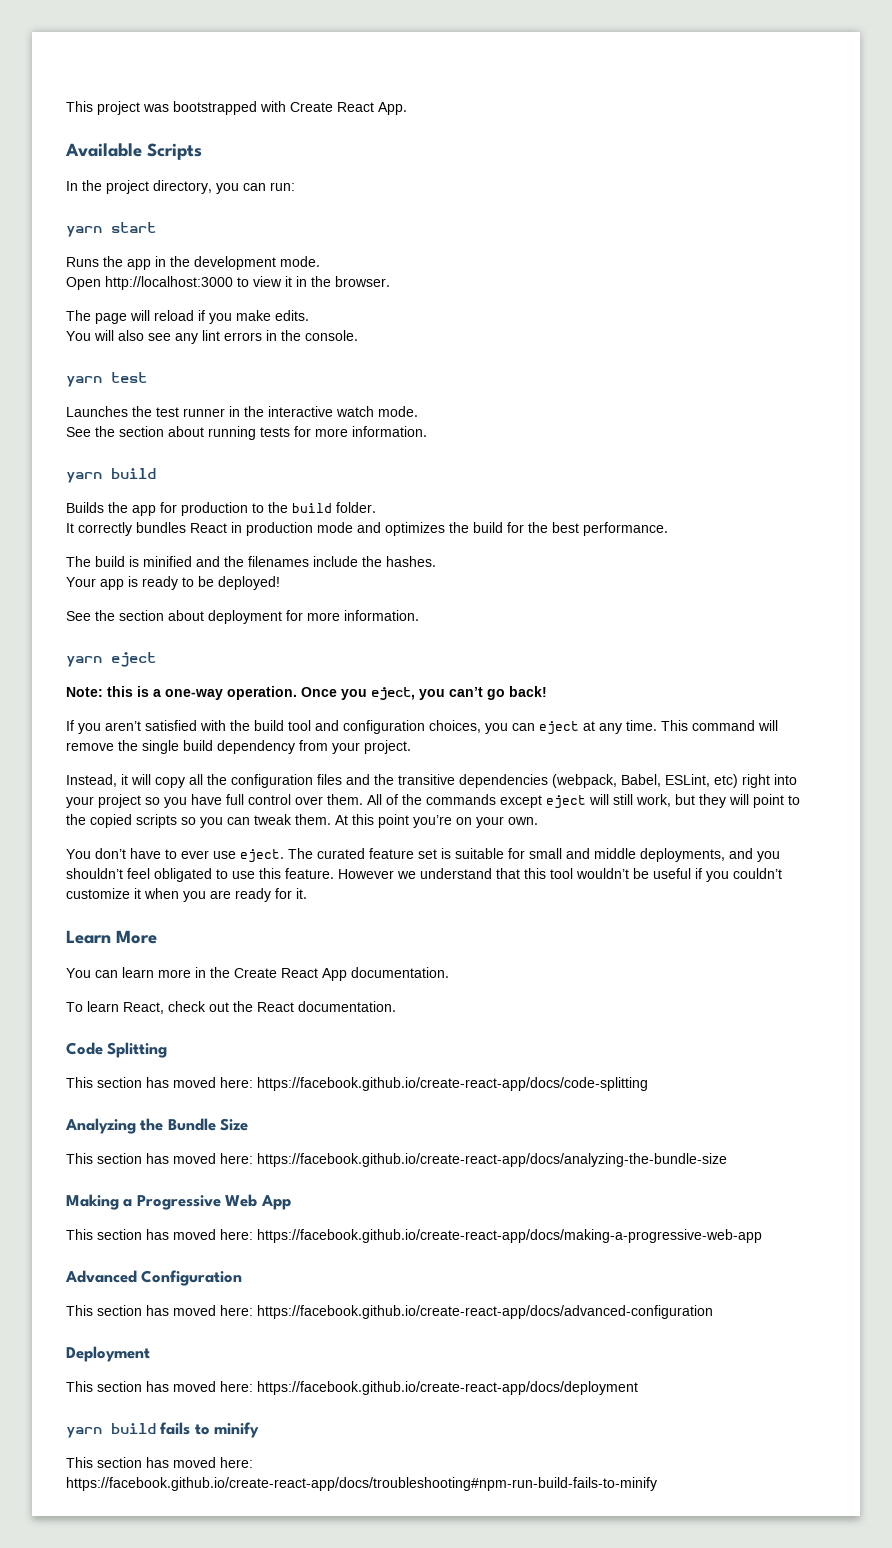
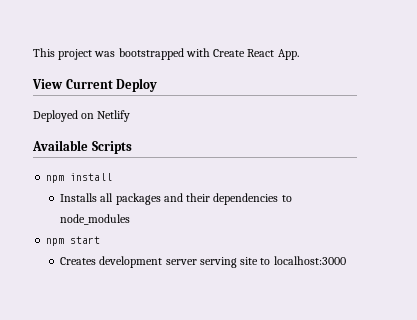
[65,143,202,160] [66,180,295,194] [66,222,156,237] [66,256,320,270] [66,276,390,290] [66,310,309,324] [66,330,358,344] [66,372,147,387] [66,406,418,417] [66,426,427,440] [66,468,156,483] [66,502,376,516] [66,522,668,536] [66,556,436,567] [66,576,280,590] [66,610,419,624] [66,652,156,667] [66,686,547,700] [66,720,778,735] [66,740,411,754] [66,774,797,788] [66,794,800,809] [66,814,538,828] [66,848,780,863] [66,868,782,882] [66,888,307,902] [66,930,157,944] [66,967,449,981] [66,1001,396,1014] [66,1042,168,1058] [66,1077,648,1091] [65,1118,249,1134] [66,1153,727,1167] [66,1194,291,1210] [66,1229,762,1243] [65,1270,243,1286] [66,1305,713,1319] [66,1346,150,1362] [66,1381,638,1395] [66,1422,260,1438] [66,1457,253,1468] [66,1477,657,1491] Available Scripts // In the project directory, you can run: // yarn start // Runs the app in the development mode. // Open http://localhost:3000 to view it in the browser. // The page will reload if you make edits. // You will also see any lint errors in the console. // yarn test // Launches the test runner in the interactive watch mode. // See the section about running tests for more information. // yarn build // Builds the app for production to the build folder. // It correctly bundles React in production mode and optimizes the build for the best performance. // The build is minified and the filenames include the hashes. // Your app is ready to be deployed! // See the section about deployment for more information. // yarn eject // Note: this is a one-way operation. Once you eject, you can’t go back! // If you aren’t satisfied with the build tool and configuration choices, you can eject at any time. This command will remove the single build dependency from your project. // Instead, it will copy all the configuration files and the transitive dependencies (webpack, Babel, ESLint, etc) right into your project so you have full control over them. All of the commands except eject will still work, but they will point to the copied scripts so you can tweak them. At this point you’re on your own. // You don’t have to ever use eject. The curated feature set is suitable for small and middle deployments, and you shouldn’t feel obligated to use this feature. However we understand that this tool wouldn’t be useful if you couldn’t customize it when you are ready for it. // Learn More // You can learn more in the Create React App documentation. // To learn React, check out the React documentation. // Code Splitting // This section has moved here: https://facebook.github.io/create-react-app/docs/code-splitting // Analyzing the Bundle Size // This section has moved here: https://facebook.github.io/create-react-app/docs/analyzing-the-bundle-size // Making a Progressive Web App // This section has moved here: https://facebook.github.io/create-react-app/docs/making-a-progressive-web-app // Advanced Configuration // This section has moved here: https://facebook.github.io/create-react-app/docs/advanced-configuration // Deployment // This section has moved here: https://facebook.github.io/create-react-app/docs/deployment // yarn build fails to minify // This section has moved here: https://facebook.github.io/create-react-app/docs/troubleshooting#npm-run-build-fails-to-minify -> [32,78,158,92] [33,110,131,122] [32,140,132,154] [46,173,113,183] [60,193,292,205] [60,214,131,225] [46,236,101,246] [60,256,346,268] View Current Deploy // Deployed on Netlify // Available Scripts // npm install // Installs all packages and their dependencies to node_modules // npm start // Creates development server serving site to localhost:3000

